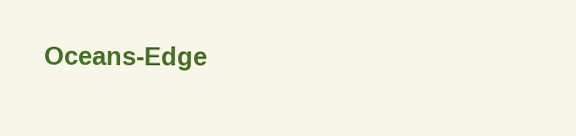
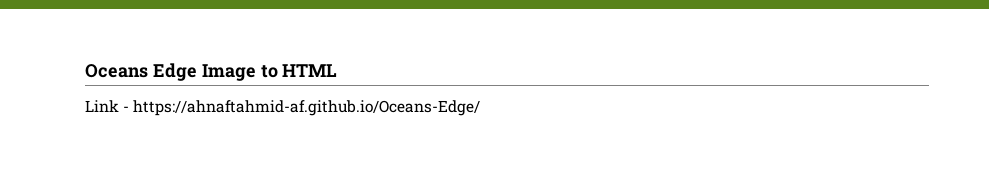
[43,45,208,71] Oceans-Edge -> [85,63,338,81] [85,100,481,116] Oceans Edge Image to HTML // Link - https://ahnaftahmid-af.github.io/Oceans-Edge/

